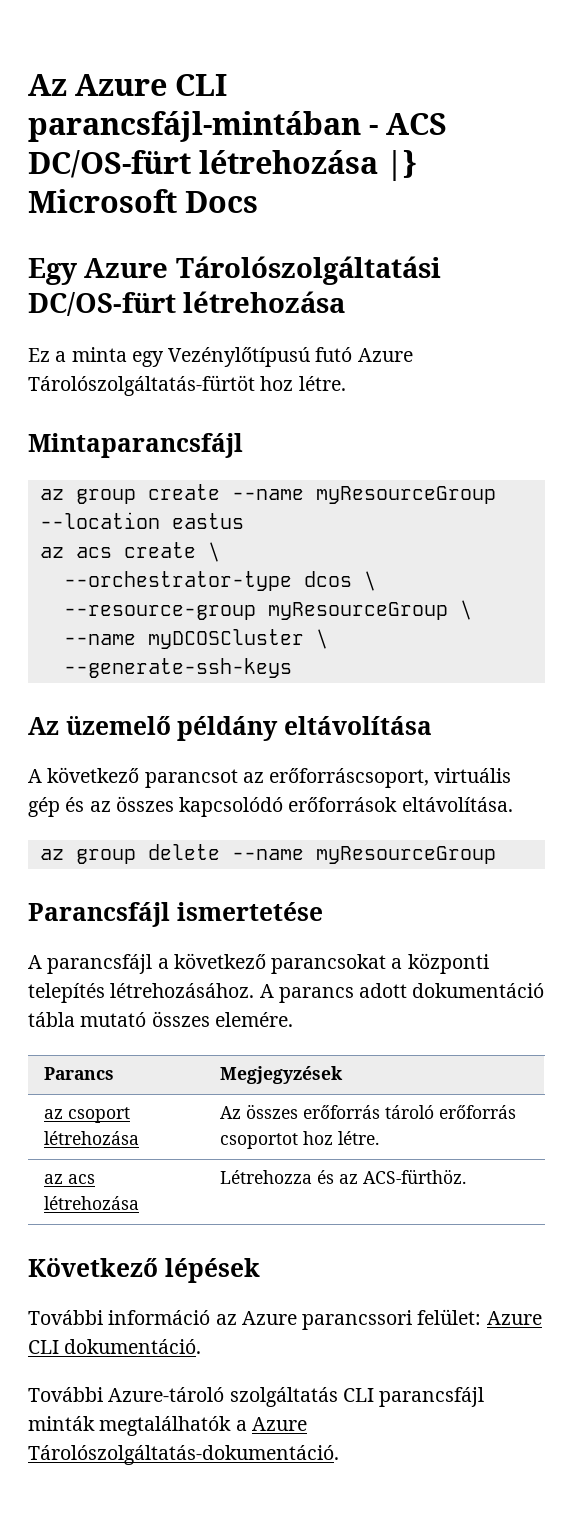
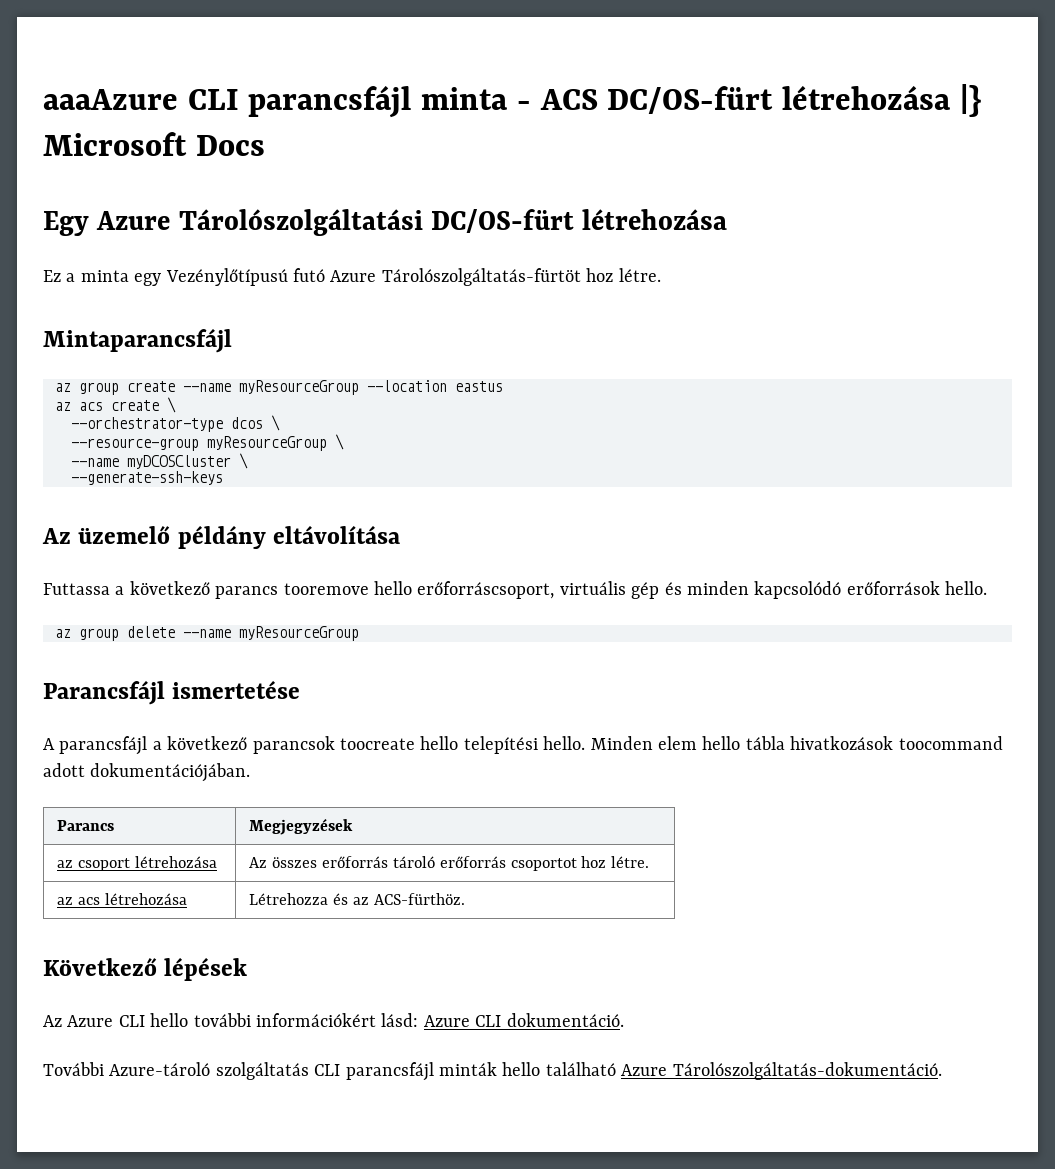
[28,74,228,96] [28,111,361,142] Az Azure CLI parancsfájl-mintában -> [43,85,508,118] aaaAzure CLI parancsfájl minta
[28,767,264,788] A következő parancsot az -> [43,581,412,599] Futtassa a következő parancs tooremove hello
[89,796,174,812] az összes -> [686,581,749,595] minden
[401,797,513,812] eltávolítása. -> [945,581,988,595] hello.
[271,953,489,974] [28,983,545,1003] [28,1011,293,1027] parancsokat a központi telepítés létrehozásához. A parancs adott dokumentáció tábla mutató összes elemére. -> [252,736,1003,754] [43,763,251,782] parancsok toocreate hello telepítési hello. Minden elem hello tábla hivatkozások toocommand adott dokumentációjában.
[28,1309,482,1330] További információ az Azure parancssori felület: -> [43,1013,419,1027] Az Azure CLI hello további információkért lásd:
[99,1416,247,1436] megtalálhatók a -> [502,1062,616,1076] hello található

